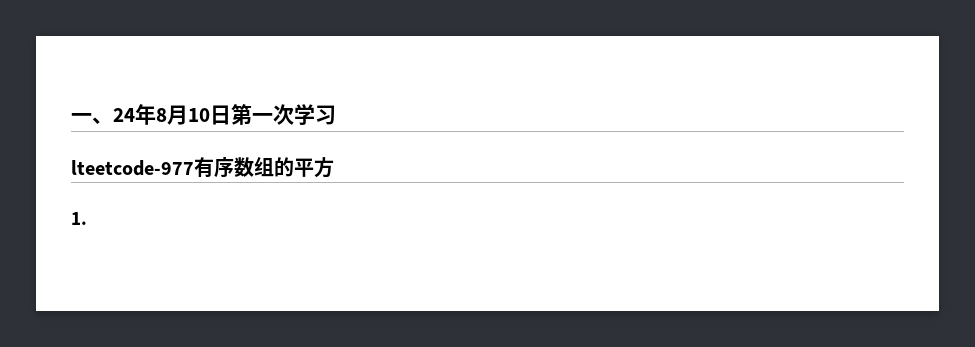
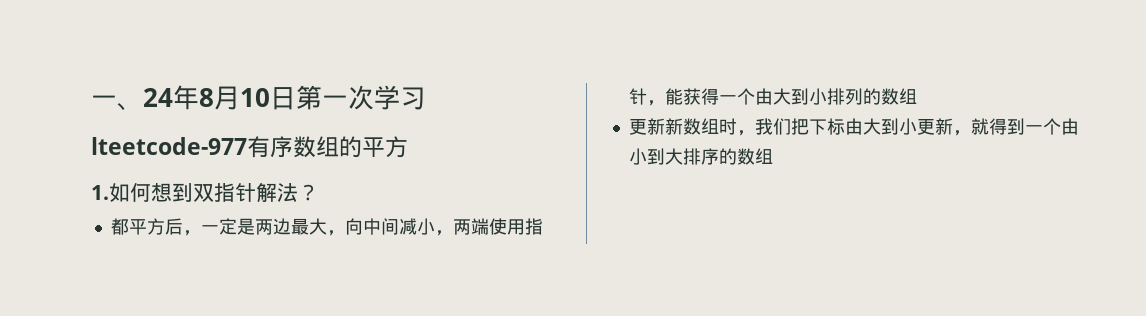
(87, 218) none -> [109,182,319,202] [110,218,543,236] [628,88,917,106] [628,118,1079,136] [628,148,773,165] 如何想到双指针解法？ // 都平方后，一定是两边最大，向中间减小，两端使用指针，能获得一个由大到小排列的数组 // 更新新数组时，我们把下标由大到小更新，就得到一个由小到大排序的数组

